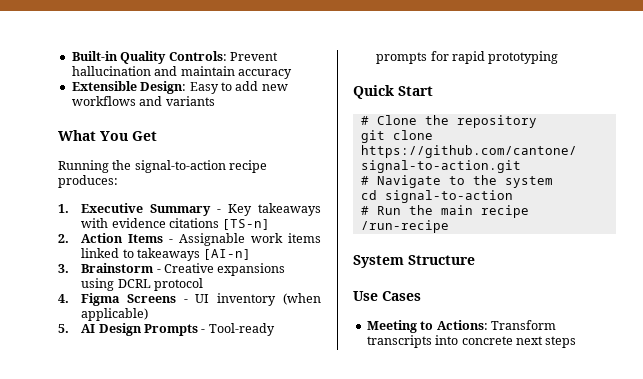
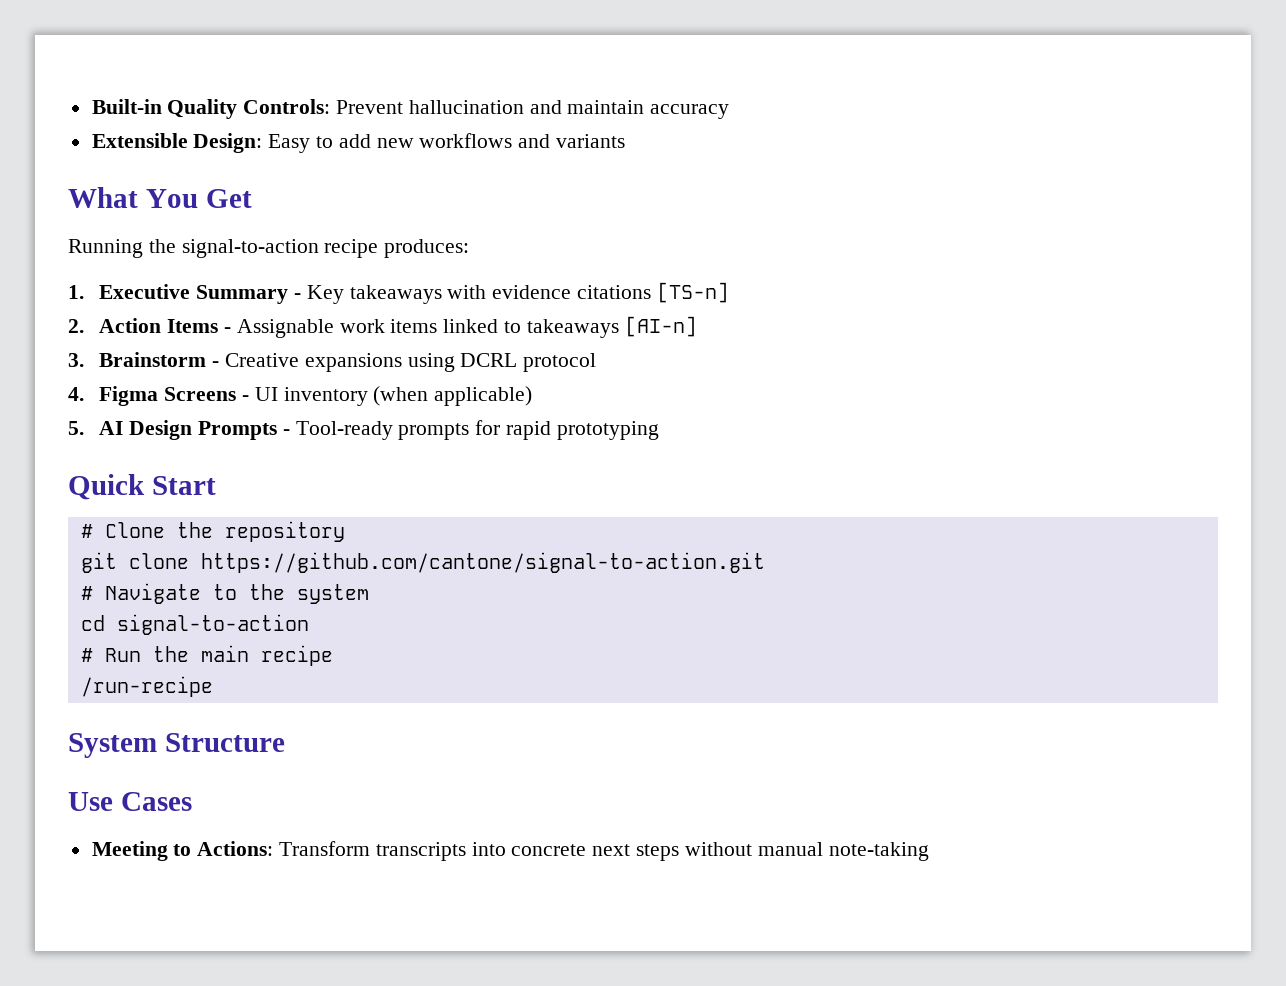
(577, 342) none -> [684,842,929,861] without manual note-taking

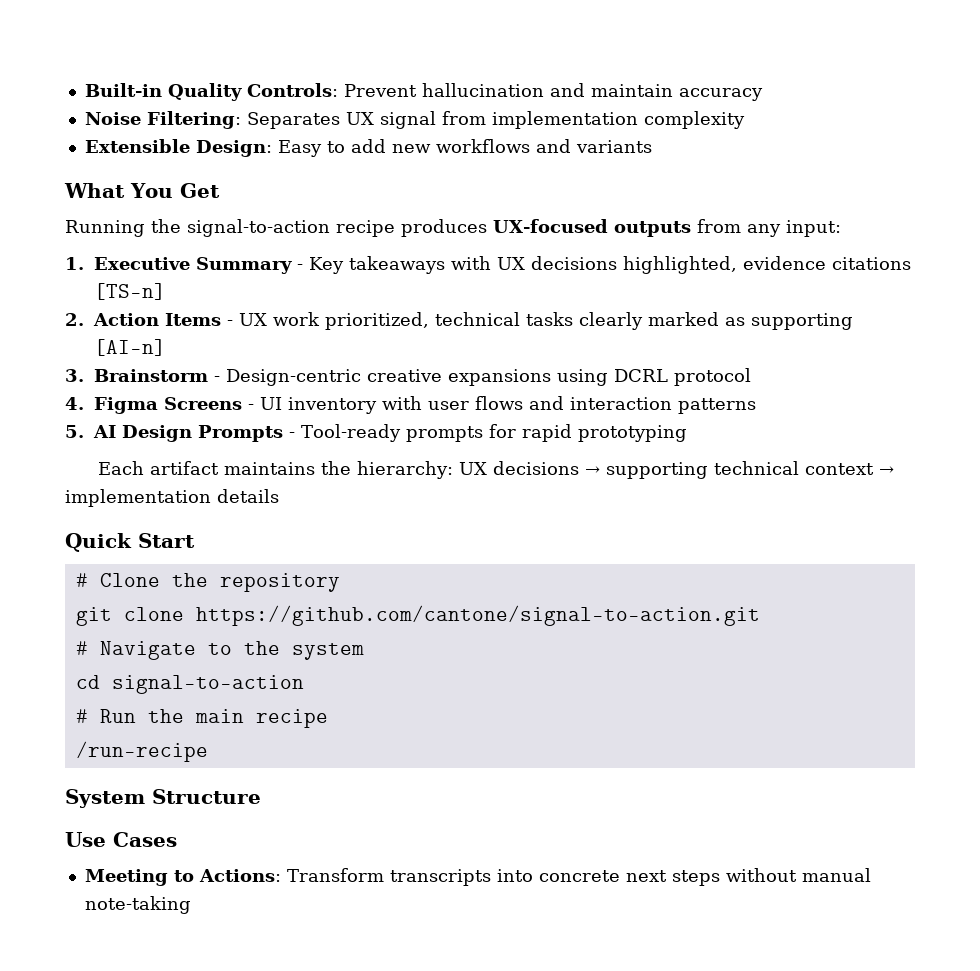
(730, 111) none -> [84,111,745,129] // Noise Filtering: Separates UX signal from implementation complexity
[384,239,470,258] produces: -> [401,219,841,237] produces UX-focused outputs from any input:
(487, 292) none -> [497,256,738,274] UX decisions highlighted,
[236,319,619,338] Assignable work items linked to takeaways -> [239,312,854,330] UX work prioritized, technical tasks clearly marked as supporting
[224,353,299,367] Creative -> [226,369,443,386] Design-centric creative
[373,386,533,406] (when applicable) -> [382,396,757,414] with user flows and interaction patterns
(659, 430) none -> [98,461,895,479] [65,489,279,507] // Each artifact maintains the hierarchy: UX decisions → supporting technical context → implementation details

